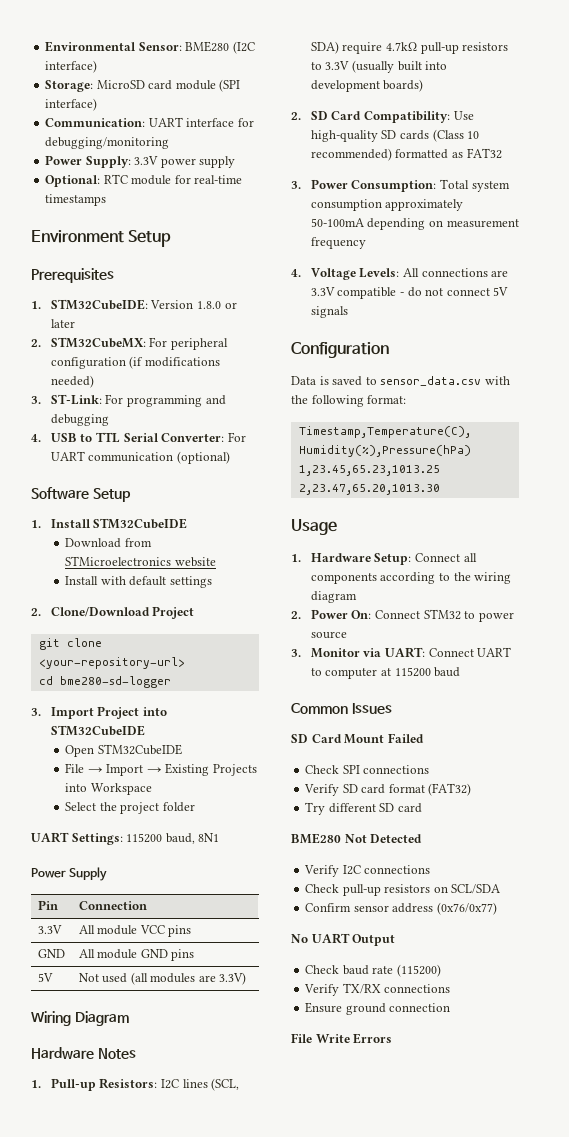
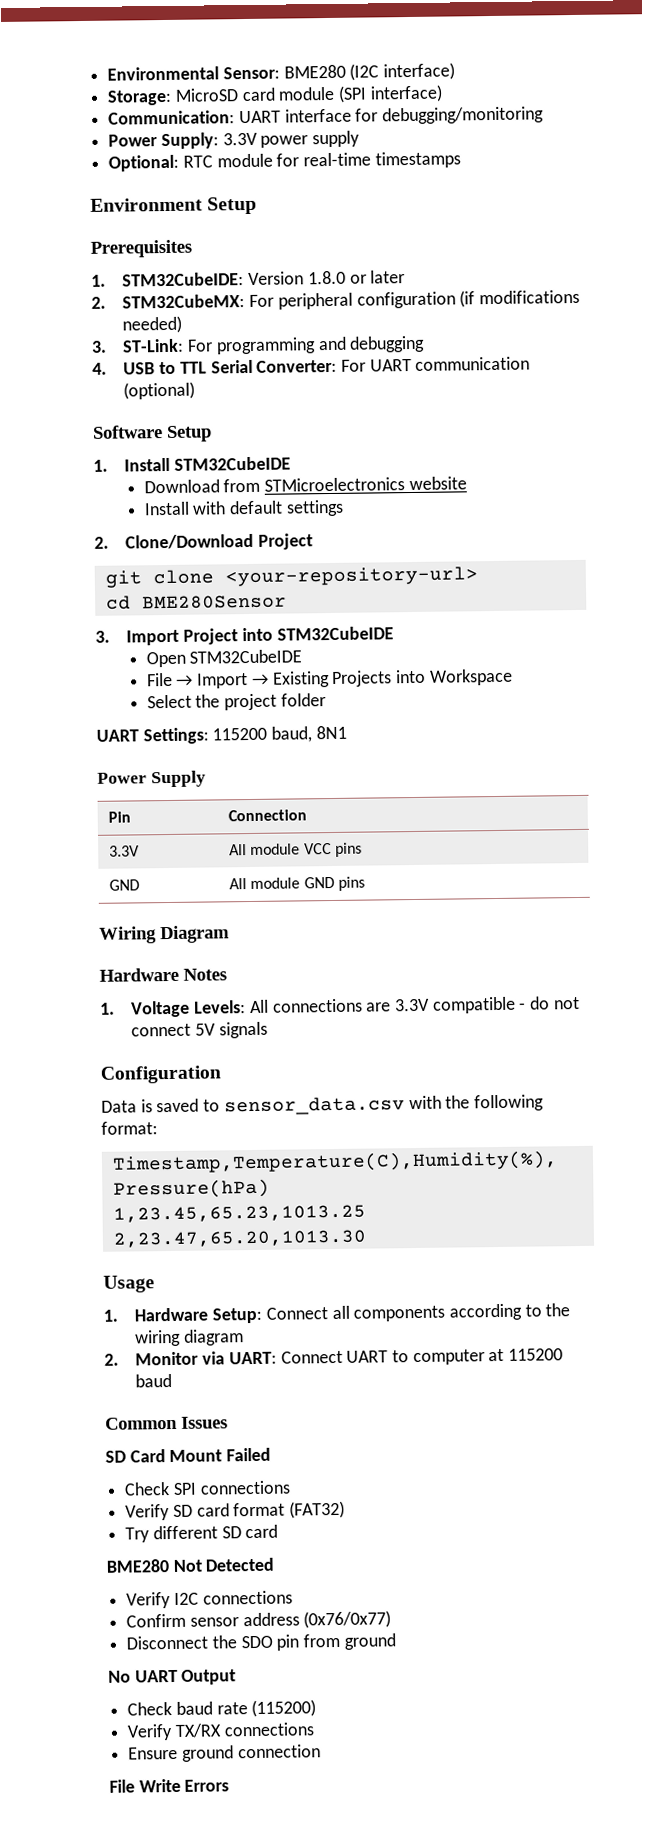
[59,676,171,688] bme280-sd-logger -> [141,594,287,610] BME280Sensor
[37,973,53,982] [78,972,247,985] [31,1011,129,1026] [31,1047,136,1059] [31,1078,240,1091] [310,41,509,54] [310,60,448,73] [310,79,424,92] [291,111,474,123] [310,129,480,142] [310,148,502,161] [291,179,510,192] [310,199,464,211] [310,218,519,230] [310,237,366,249] [291,269,301,277] // 5V | Not used (all modules are 3.3V) // Wiring Diagram // Hardware Notes // 1. Pull-up Resistors: I2C lines (SCL, SDA) require 4.7kΩ pull-up resistors to 3.3V (usually built into development boards) // 2. SD Card Compatibility: Use high-quality SD cards (Class 10 recommended) formatted as FAT32 // 3. Power Consumption: Total system consumption approximately 50-100mA depending on measurement frequency // 4. -> [99,925,230,944] [99,967,227,982] [100,1002,115,1015] // Wiring Diagram // Hardware Notes // 1.
[310,609,514,622] [310,631,347,639] [291,649,301,657] Power On: Connect STM32 to power source // 3. -> (119, 1359) none
[305,884,501,896] // Check pull-up resistors on SCL/SDA -> (293, 1597) none
(497, 908) none -> [126,1633,396,1651] // Disconnect the SDO pin from ground

